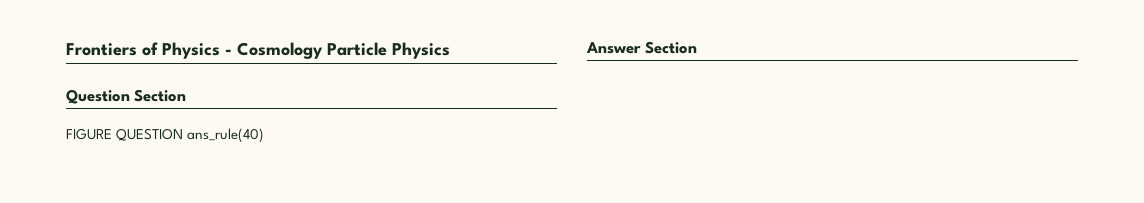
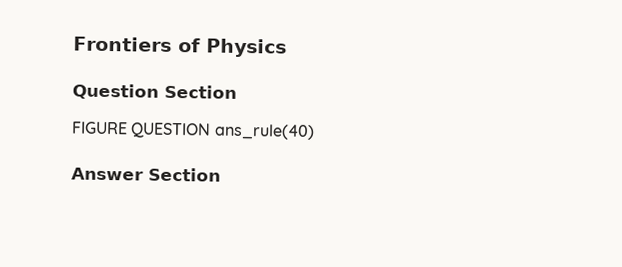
[225,42,450,59] - Cosmology Particle Physics -> (287, 48) none

